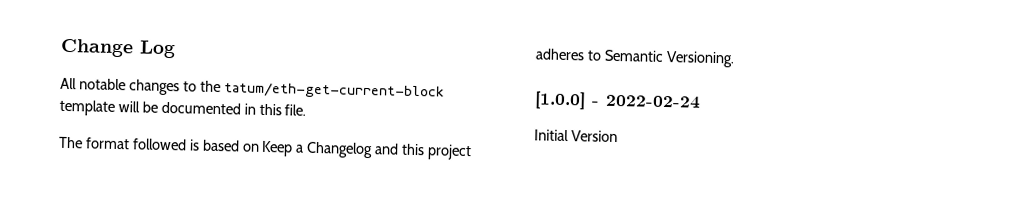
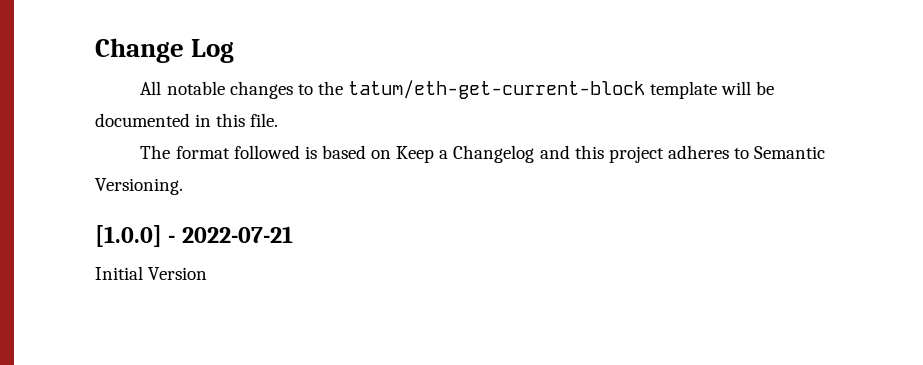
[605,94,701,109] 2022-02-24 -> [181,226,293,243] 2022-07-21

